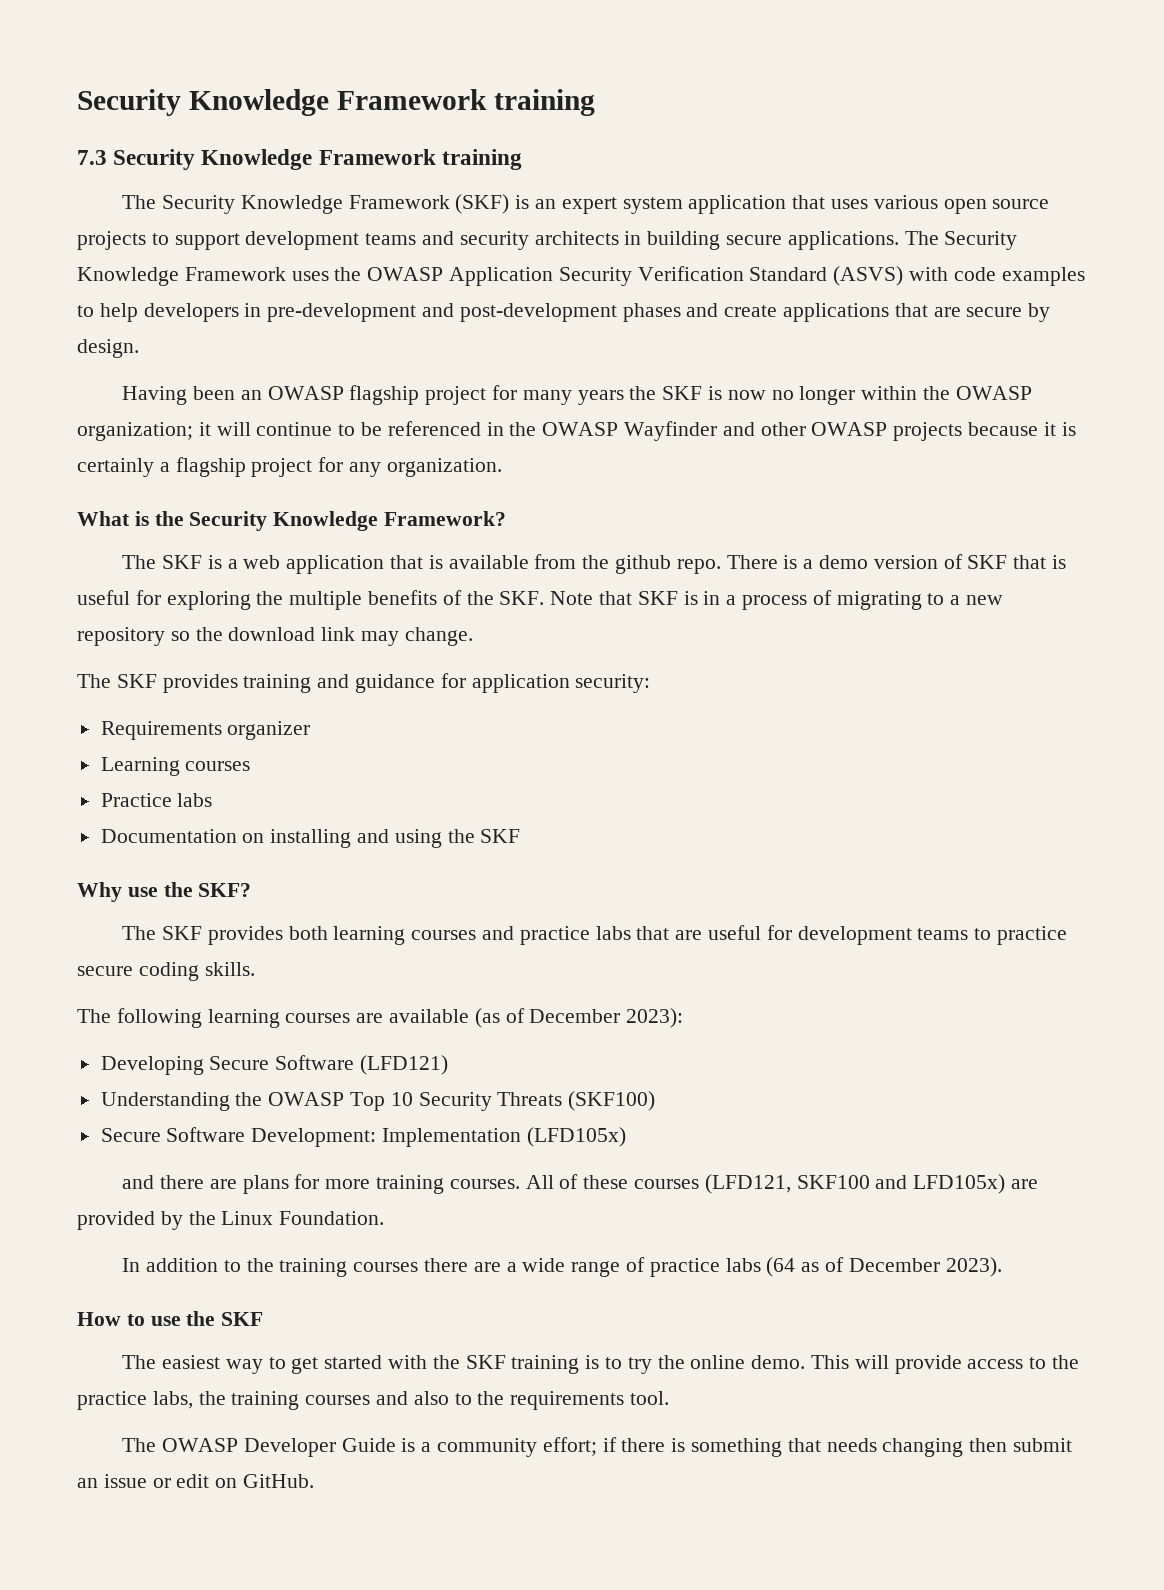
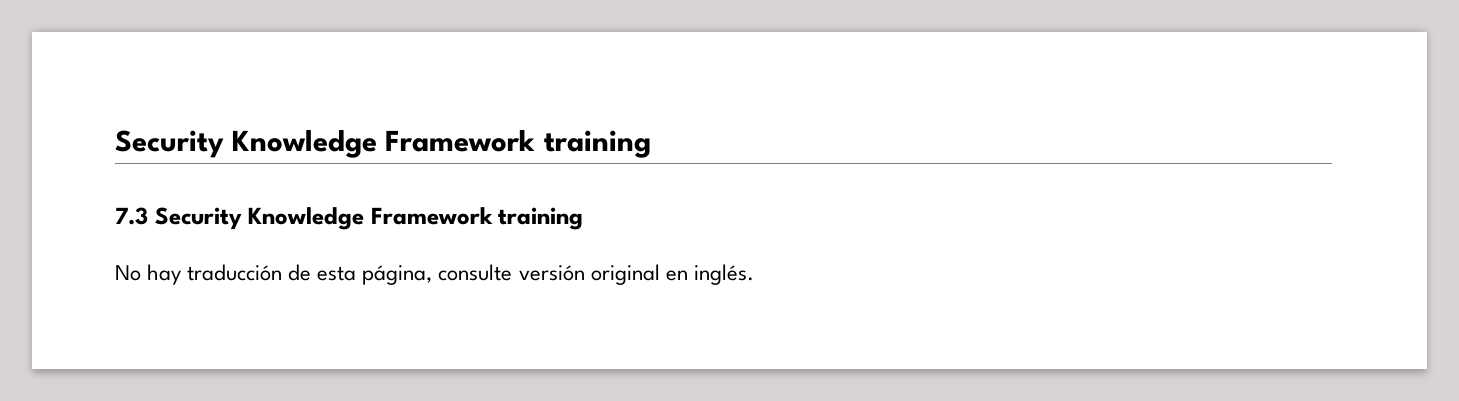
[122,194,1050,214] [77,231,1018,250] [77,266,1085,286] [77,303,1051,322] [77,339,139,358] [122,385,1032,405] [77,421,1076,441] [77,457,502,477] [77,511,507,531] [122,554,1067,574] [77,590,1004,610] [77,627,473,646] [77,673,651,693] [100,721,311,740] [100,757,251,776] [100,793,213,807] [100,829,521,848] [77,882,252,902] [122,925,1068,945] [77,962,255,981] [77,1008,684,1028] [100,1055,449,1075] [100,1091,656,1111] [100,1127,626,1147] [122,1174,1039,1194] [77,1211,385,1230] [122,1257,1002,1277] [77,1311,264,1326] [122,1355,1080,1374] [77,1391,670,1410] [122,1437,1073,1457] [77,1474,315,1488] The Security Knowledge Framework (SKF) is an expert system application that uses various open source projects to support development teams and security architects in building secure applications. The Security Knowledge Framework uses the OWASP Application Security Verification Standard (ASVS) with code examples to help developers in pre-development and post-development phases and create applications that are secure by design. // Having been an OWASP flagship project for many years the SKF is now no longer within the OWASP organization; it will continue to be referenced in the OWASP Wayfinder and other OWASP projects because it is certainly a flagship project for any organization. // What is the Security Knowledge Framework? // The SKF is a web application that is available from the github repo. There is a demo version of SKF that is useful for exploring the multiple benefits of the SKF. Note that SKF is in a process of migrating to a new repository so the download link may change. // The SKF provides training and guidance for application security: // Requirements organizer // Learning courses // Practice labs // Documentation on installing and using the SKF // Why use the SKF? // The SKF provides both learning courses and practice labs that are useful for development teams to practice secure coding skills. // The following learning courses are available (as of December 2023): // Developing Secure Software (LFD121) // Understanding the OWASP Top 10 Security Threats (SKF100) // Secure Software Development: Implementation (LFD105x) // and there are plans for more training courses. All of these courses (LFD121, SKF100 and LFD105x) are provided by the Linux Foundation. // In addition to the training courses there are a wide range of practice labs (64 as of December 2023). // How to use the SKF // The easiest way to get started with the SKF training is to try the online demo. This will provide access to the practice labs, the training courses and also to the requirements tool. // The OWASP Developer Guide is a community effort; if there is something that needs changing then submit an issue or edit on GitHub. -> [115,264,754,285] No hay traducción de esta página, consulte versión original en inglés.

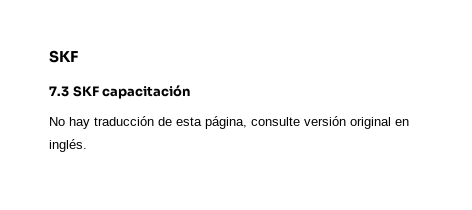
[115,130,651,158] [115,207,584,230] Security Knowledge Framework training // 7.3 Security Knowledge Framework training -> [49,50,78,63] [49,85,191,99] SKF // 7.3 SKF capacitación

